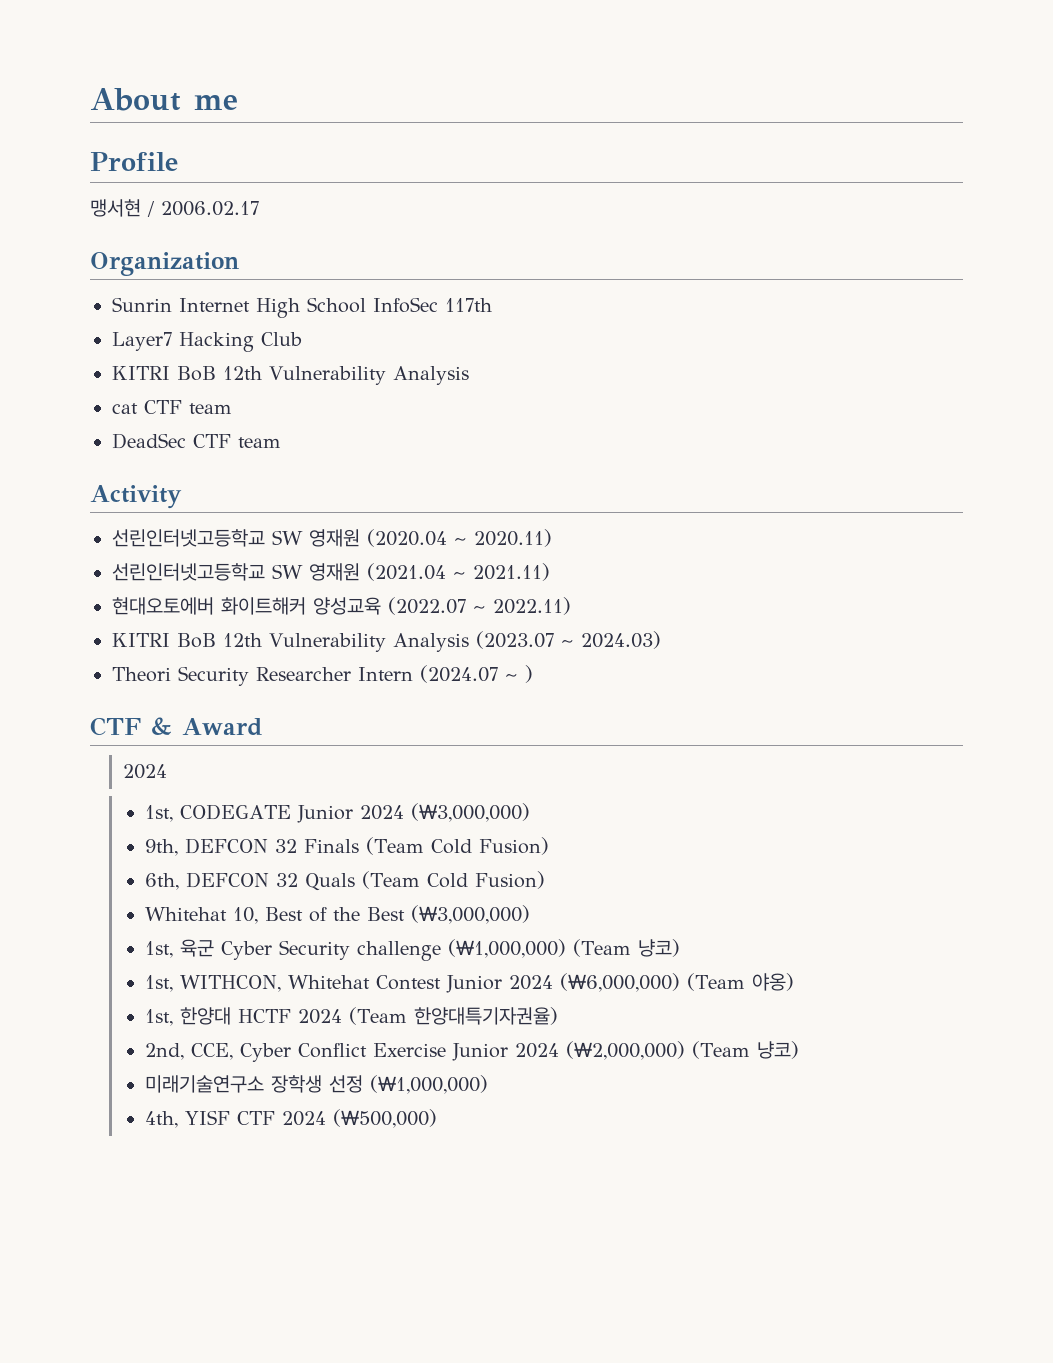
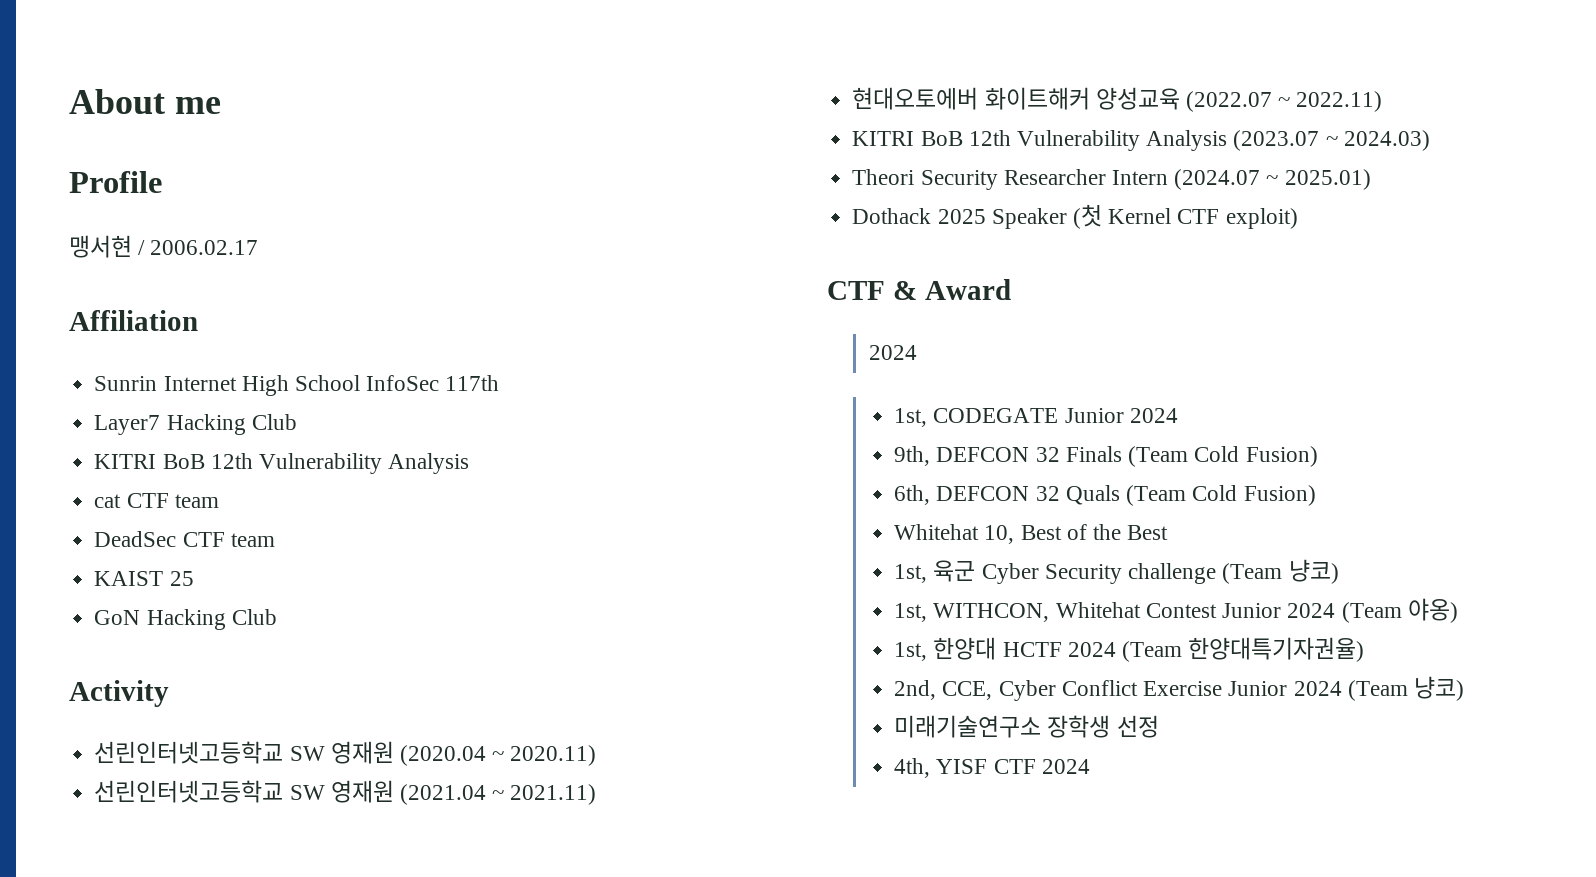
[90,252,239,276] Organization -> [69,310,198,331] Affiliation
(281, 442) none -> [94,571,194,586] [94,609,277,630] // KAIST 25 // GoN Hacking Club
[525,665,533,683] ) -> [1284,169,1371,190] [852,204,1298,229] 2025.01) // Dothack 2025 Speaker (첫 Kernel CTF exploit)
[411,803,531,822] (₩3,000,000) -> (1178, 415) none
[411,905,531,924] (₩3,000,000) -> (1169, 532) none
[448,939,567,958] (₩1,000,000) -> (1217, 573) none
[560,973,681,992] (₩6,000,000) -> (1336, 610) none
[566,1041,686,1060] (₩2,000,000) -> (1342, 688) none
[370,1075,489,1094] (₩1,000,000) -> (1159, 726) none
[333,1109,438,1128] (₩500,000) -> (1090, 766) none

